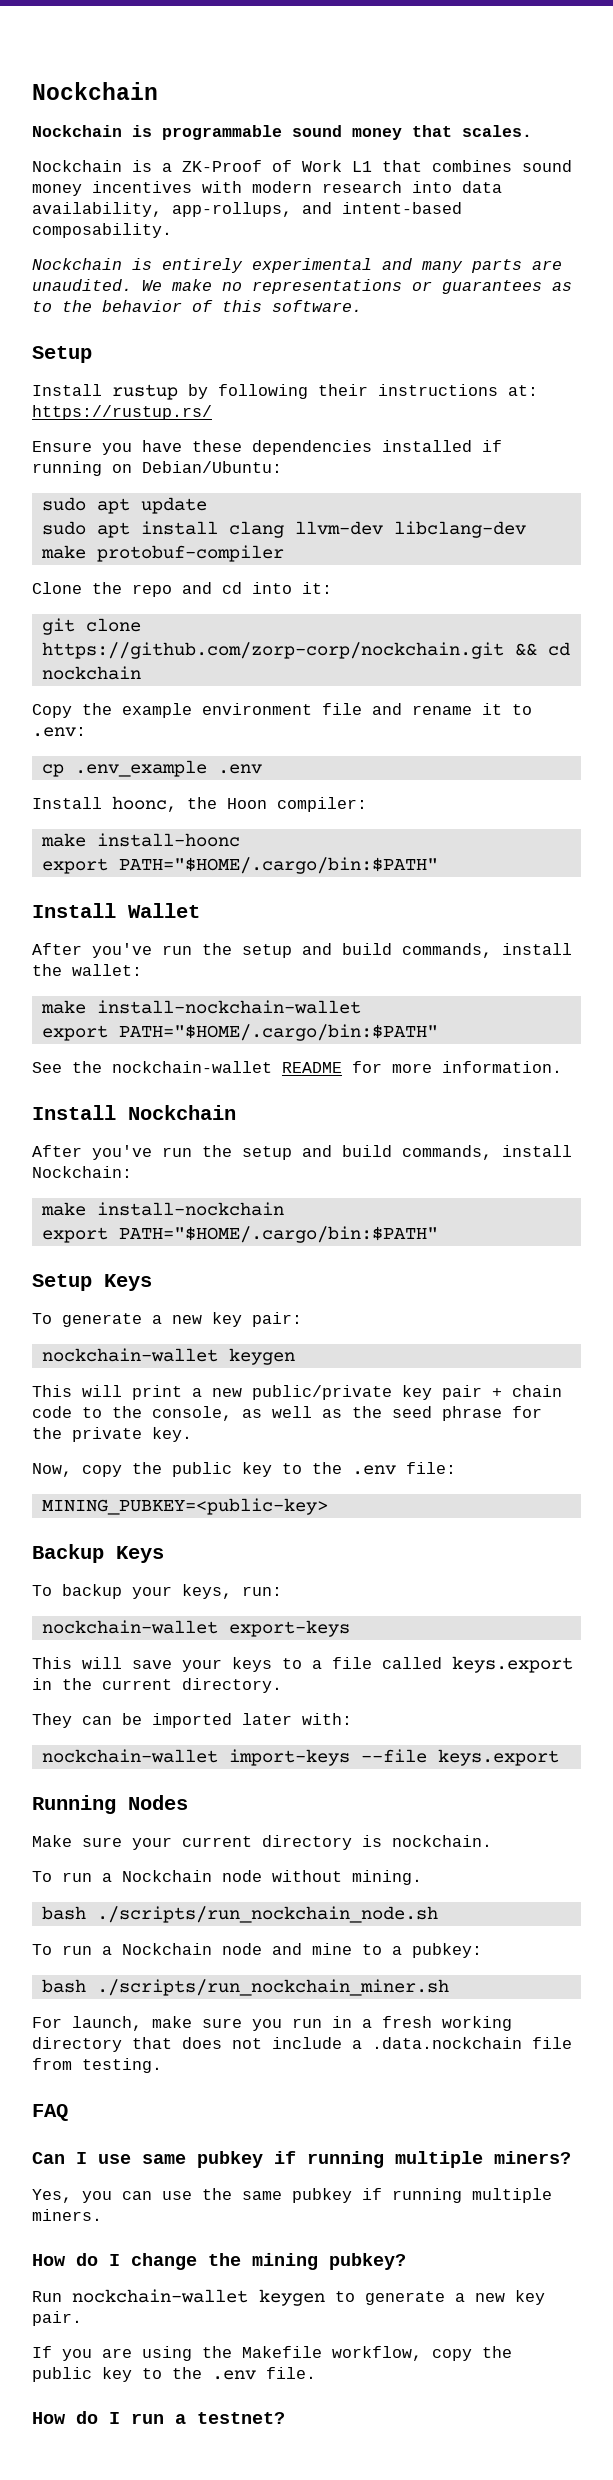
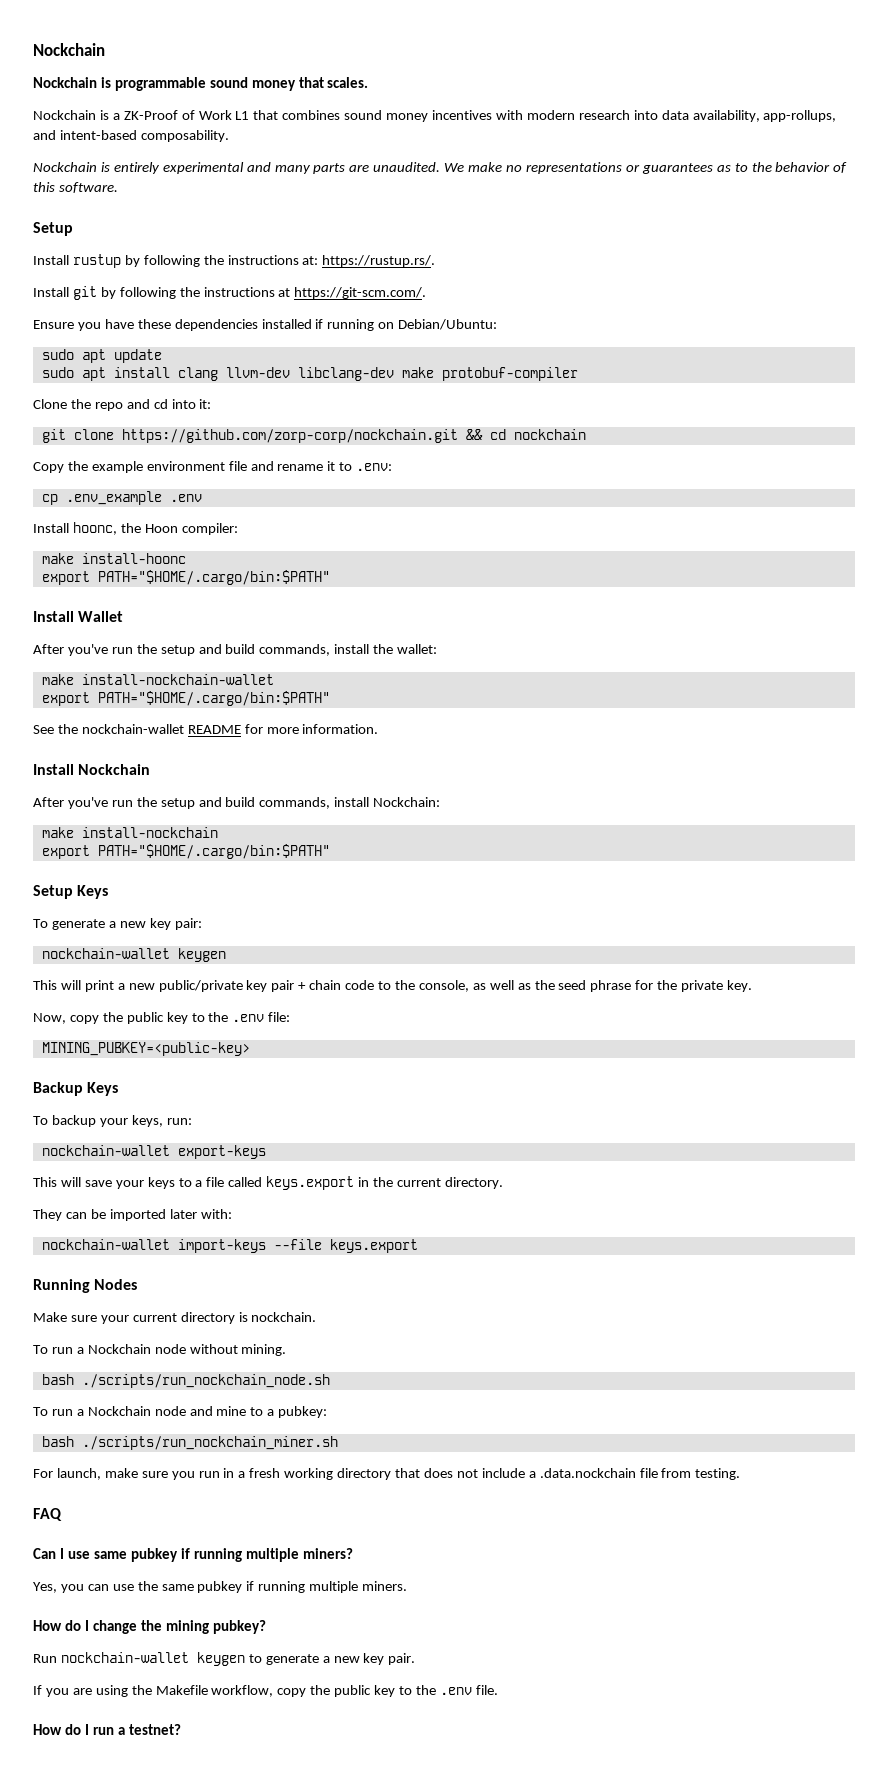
[318,384,368,396] their -> [203,255,224,265] the
[32,405,212,420] https://rustup.rs/ -> [322,255,436,267] [33,286,427,300] https://rustup.rs/. // Install git by following the instructions at https://git-scm.com/.

